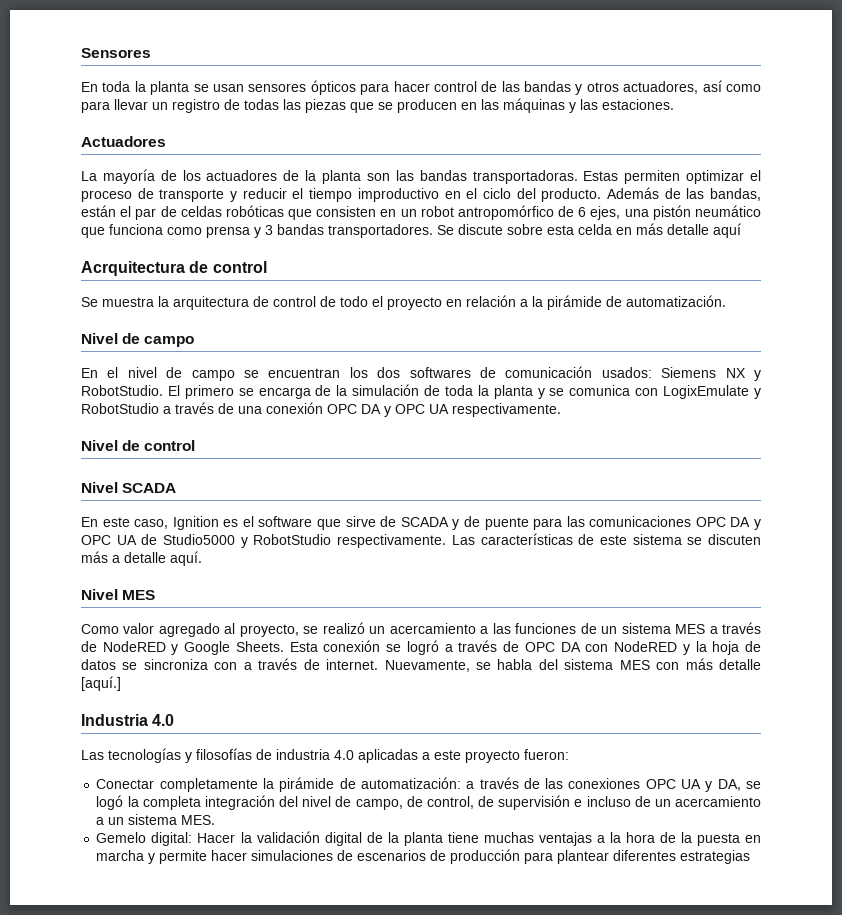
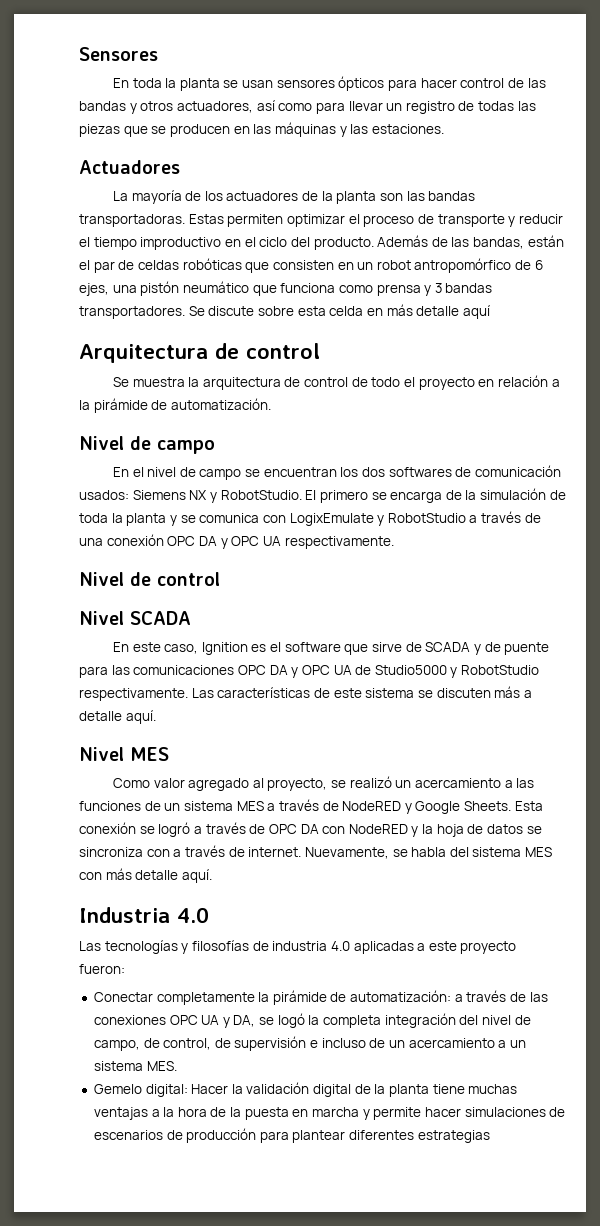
[81,261,185,276] Acrquitectura -> [79,344,208,363] Arquitectura
[81,676,121,691] [aquí.] -> [181,869,212,883] aquí.

